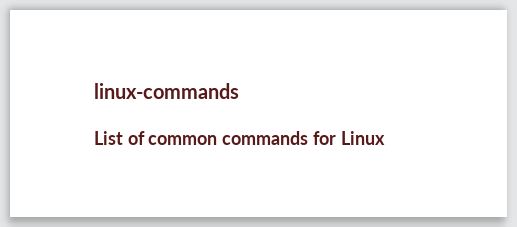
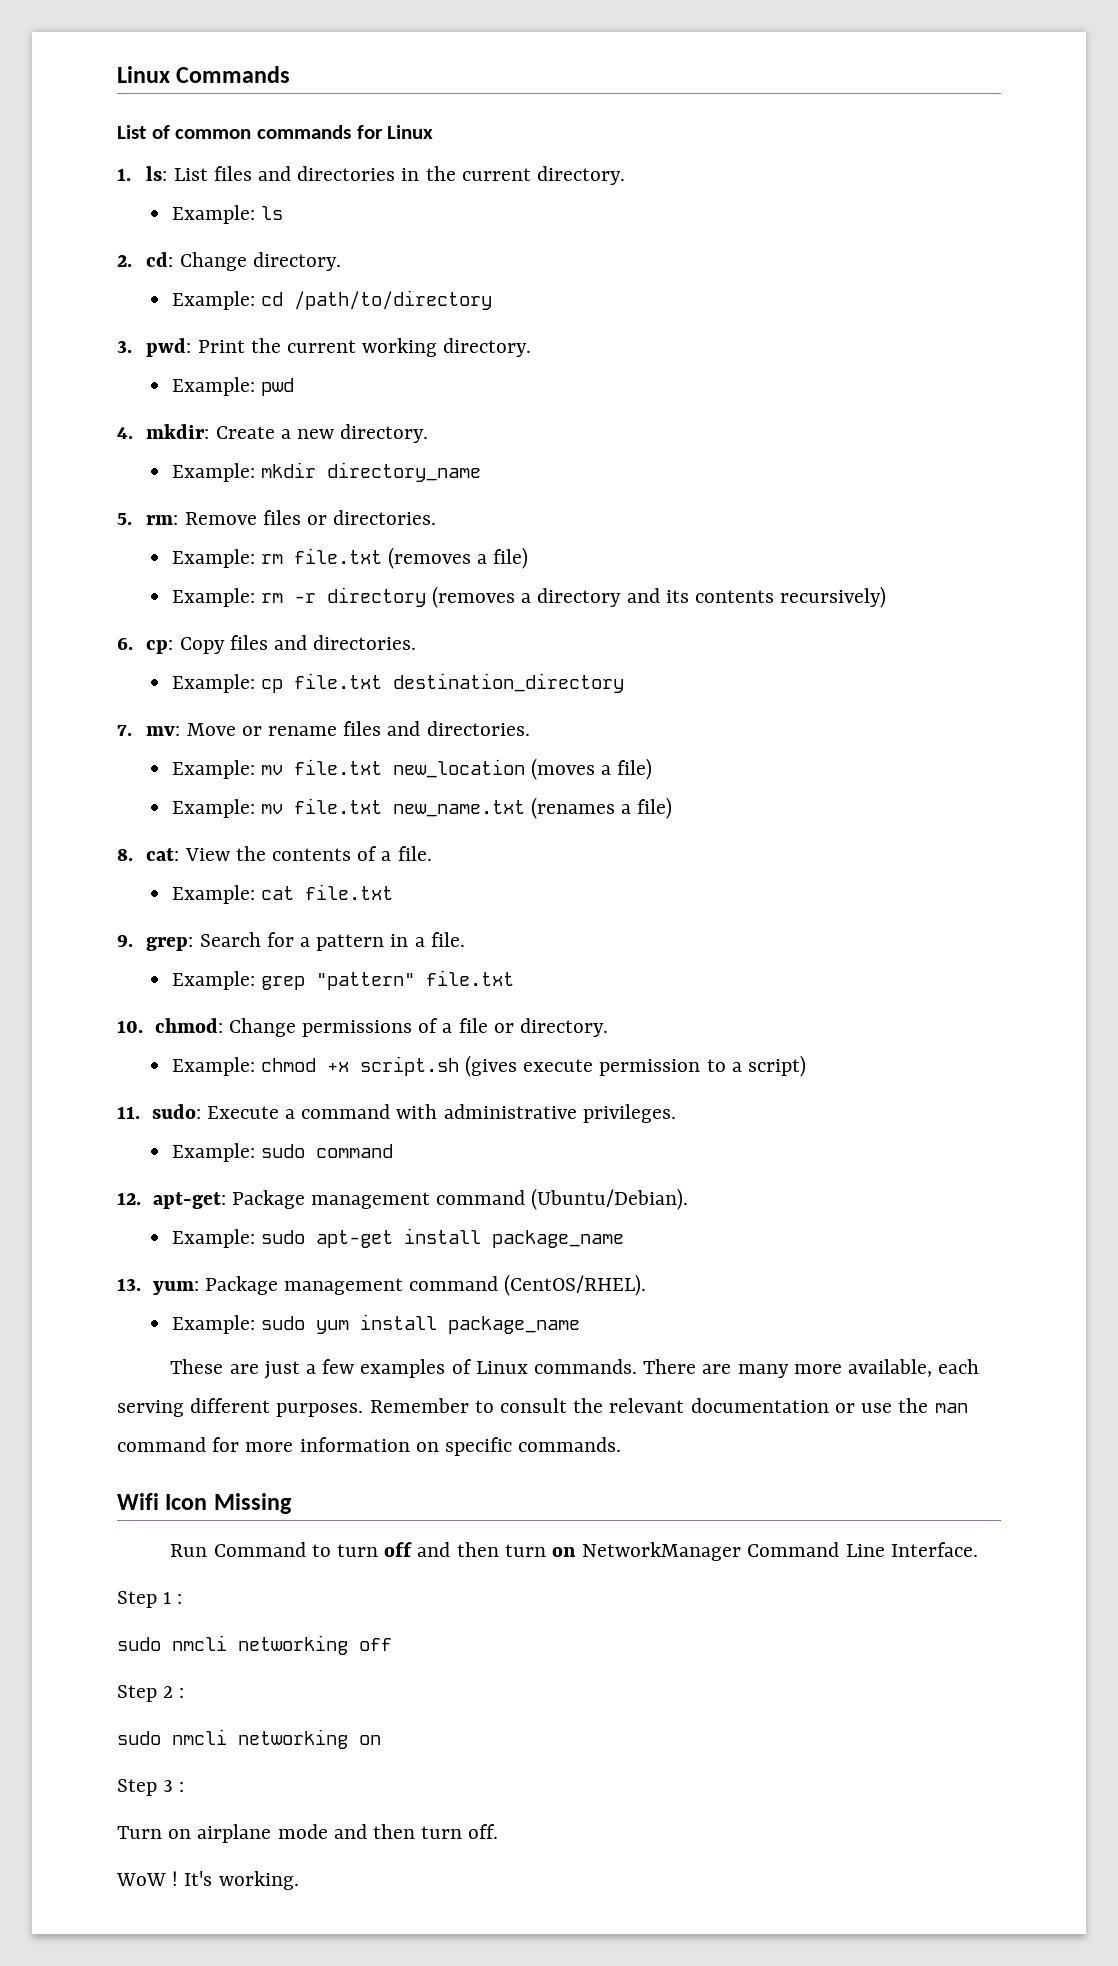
[94,83,239,99] linux-commands -> [117,66,291,83] Linux Commands
(385, 138) none -> [117,166,626,185] [171,205,283,224] [117,252,341,271] [171,290,492,310] [117,338,532,357] [171,377,294,396] [117,424,429,443] [171,462,481,482] [117,510,437,525] [171,547,529,569] [171,586,887,608] [117,635,417,654] [171,673,624,693] [117,721,530,736] [171,758,653,780] [171,797,673,819] [117,846,432,861] [171,884,393,904] [117,932,465,951] [171,970,514,990] [117,1018,608,1037] [171,1055,807,1077] [117,1104,676,1123] [171,1143,393,1162] [117,1188,689,1210] [171,1228,624,1248] [117,1274,647,1296] [171,1314,580,1334] [170,1359,980,1379] [117,1398,968,1417] [117,1437,622,1456] [117,1493,292,1514] [170,1542,978,1561] [117,1591,183,1608] [117,1635,392,1655] [117,1685,185,1702] [117,1729,381,1749] [117,1779,185,1796] [117,1824,499,1843] [116,1871,299,1890] // 1. ls: List files and directories in the current directory. // Example: ls // 2. cd: Change directory. // Example: cd /path/to/directory // 3. pwd: Print the current working directory. // Example: pwd // 4. mkdir: Create a new directory. // Example: mkdir directory_name // 5. rm: Remove files or directories. // Example: rm file.txt (removes a file) // Example: rm -r directory (removes a directory and its contents recursively) // 6. cp: Copy files and directories. // Example: cp file.txt destination_directory // 7. mv: Move or rename files and directories. // Example: mv file.txt new_location (moves a file) // Example: mv file.txt new_name.txt (renames a file) // 8. cat: View the contents of a file. // Example: cat file.txt // 9. grep: Search for a pattern in a file. // Example: grep "pattern" file.txt // 10. chmod: Change permissions of a file or directory. // Example: chmod +x script.sh (gives execute permission to a script) // 11. sudo: Execute a command with administrative privileges. // Example: sudo command // 12. apt-get: Package management command (Ubuntu/Debian). // Example: sudo apt-get install package_name // 13. yum: Package management command (CentOS/RHEL). // Example: sudo yum install package_name // These are just a few examples of Linux commands. There are many more available, each serving different purposes. Remember to consult the relevant documentation or use the man command for more information on specific commands. // Wifi Icon Missing // Run Command to turn off and then turn on NetworkManager Command Line Interface. // Step 1 : // sudo nmcli networking off // Step 2 : // sudo nmcli networking on // Step 3 : // Turn on airplane mode and then turn off. // WoW ! It's working.

